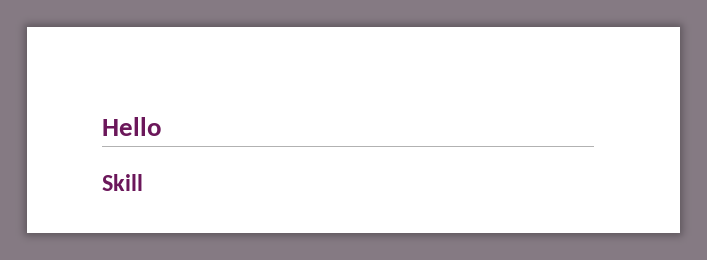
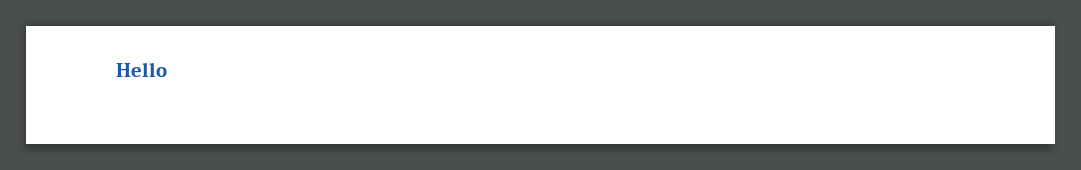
[102,174,143,191] // Skill -> (167, 69) none

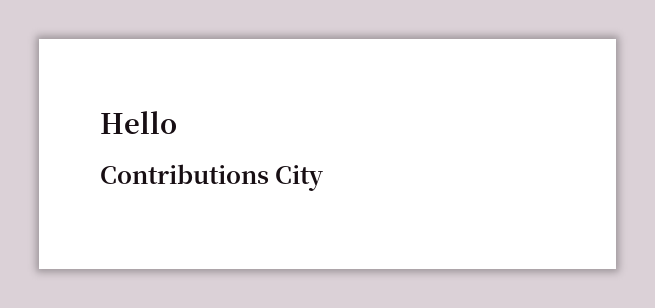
(167, 69) none -> [100,164,324,191] // Contributions City

